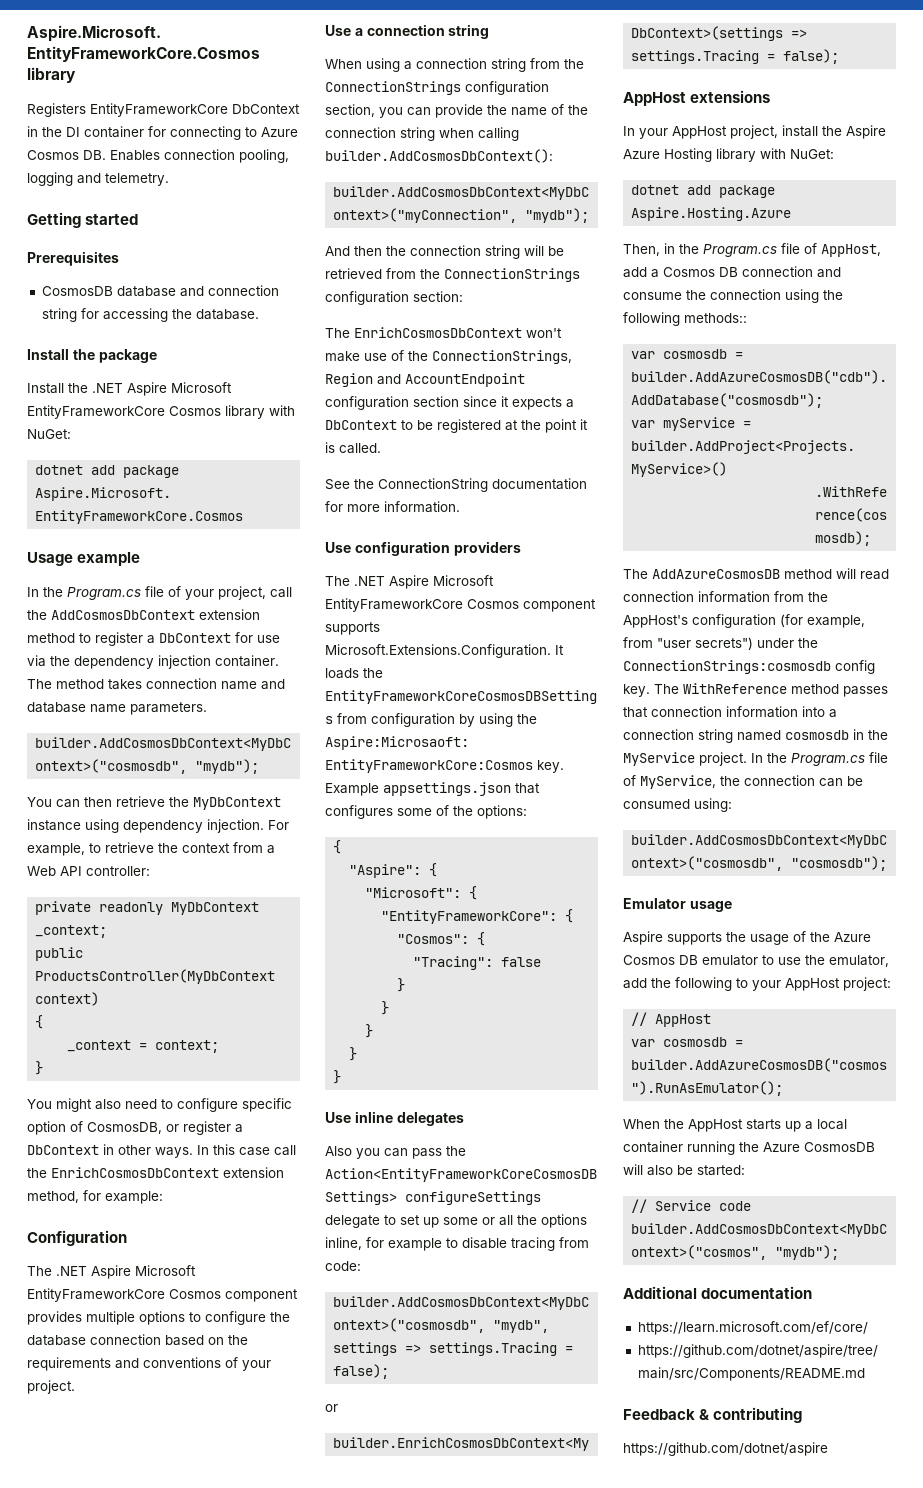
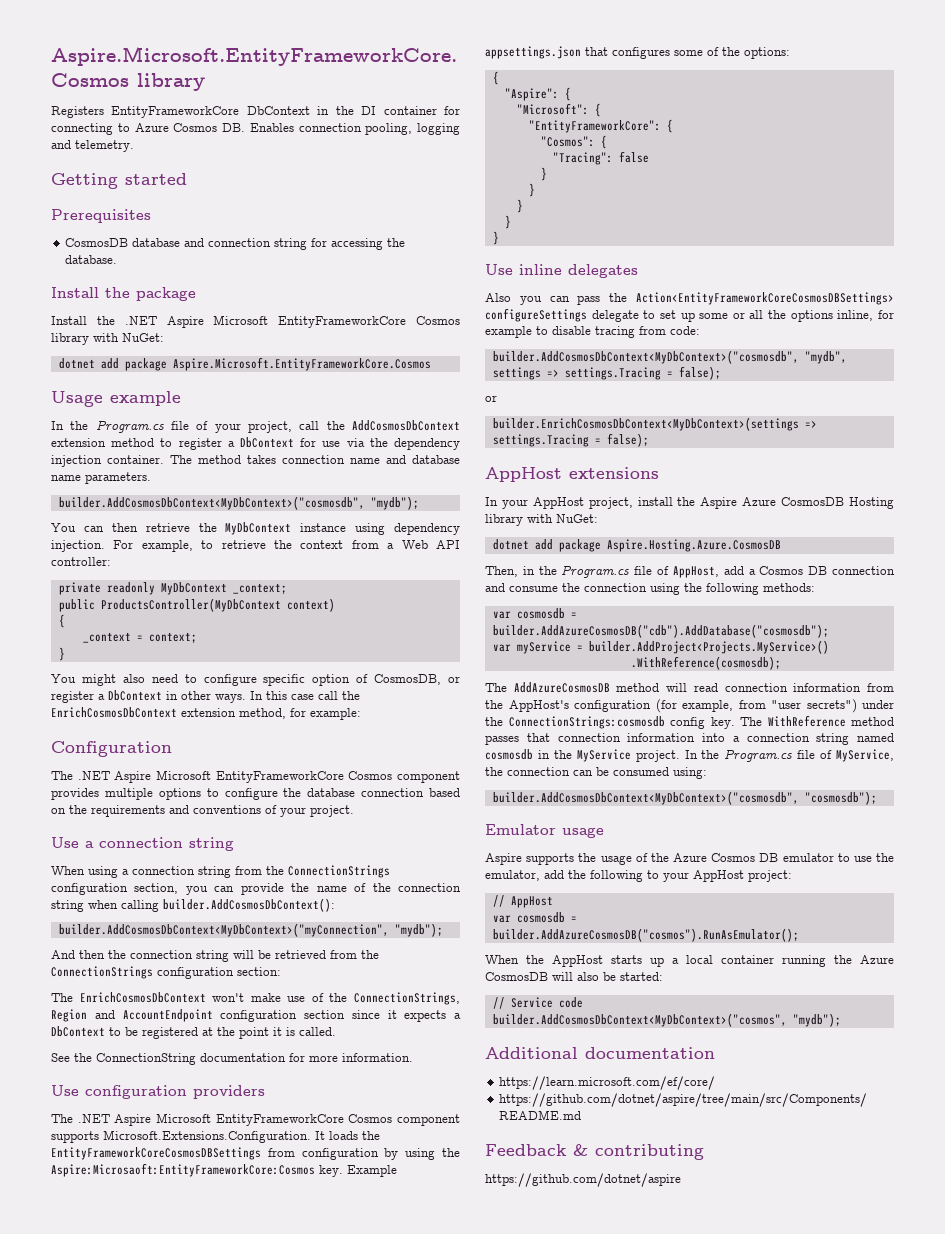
(660, 154) none -> [781,497,845,506] CosmosDB
[631,207,792,221] Aspire.Hosting.Azure -> [606,539,781,552] Aspire.Hosting.Azure.CosmosDB
[684,313,747,323] methods:: -> [763,583,815,592] methods:

